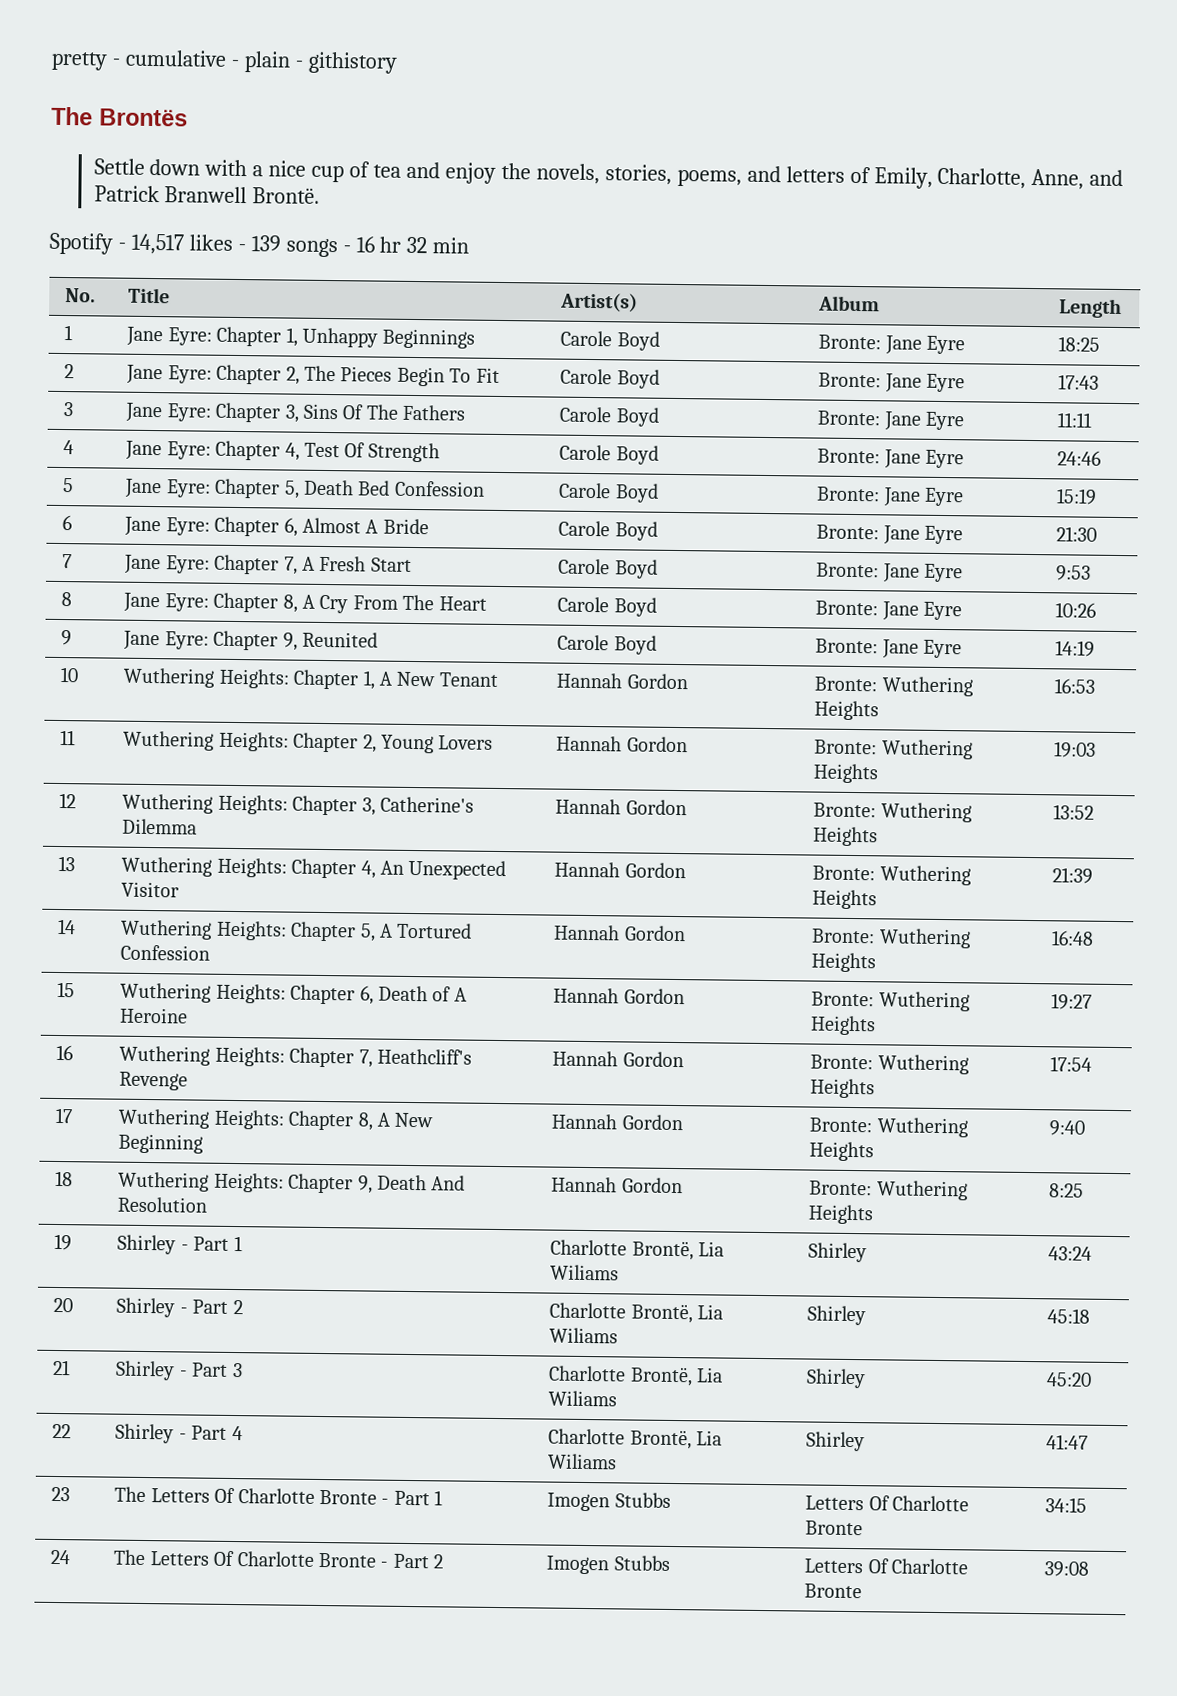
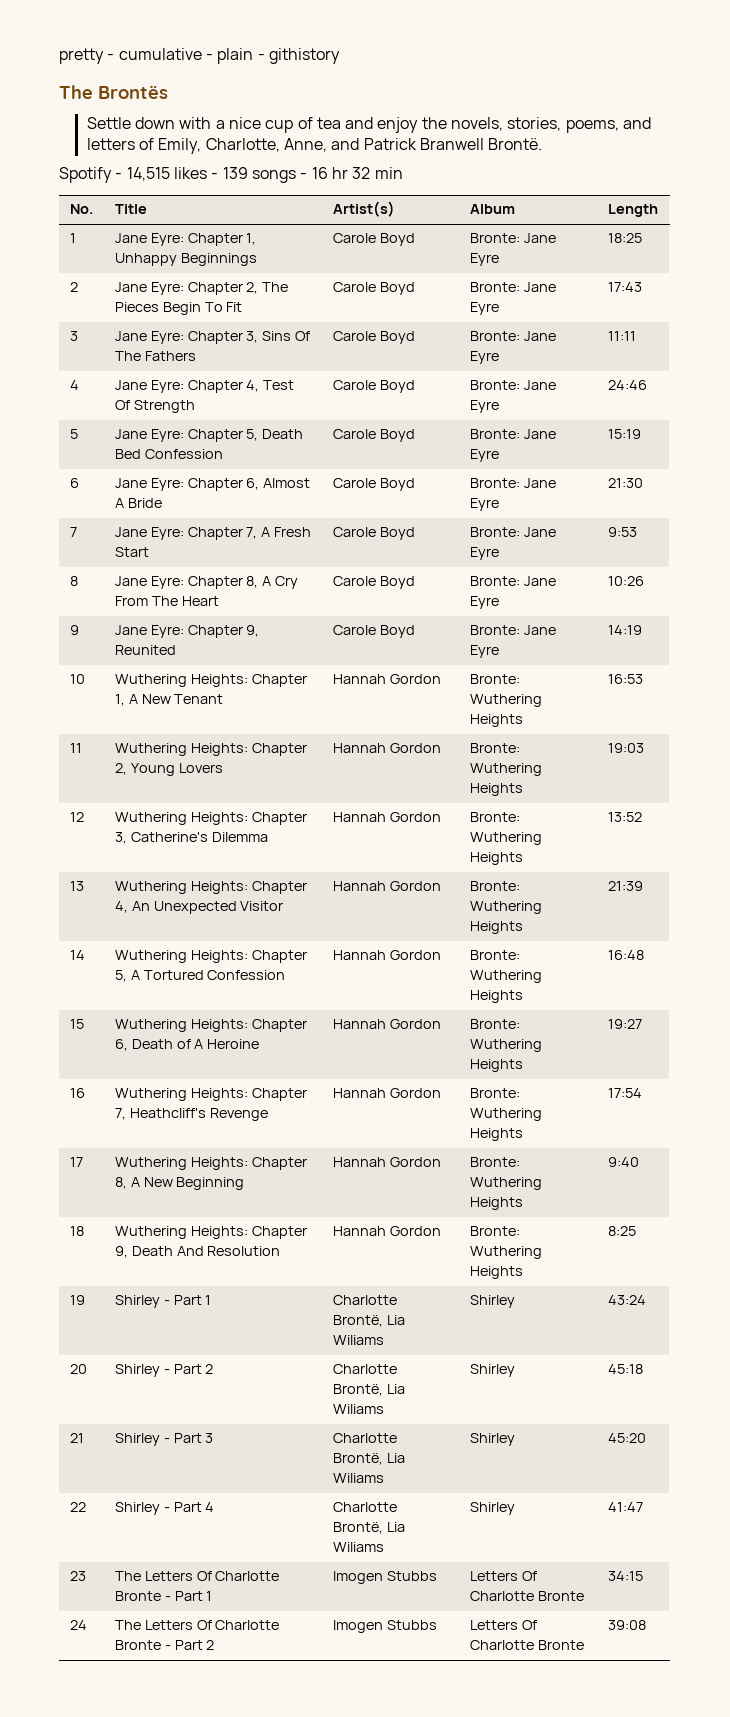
[130,233,184,255] 14,517 -> [126,167,170,181] 14,515

